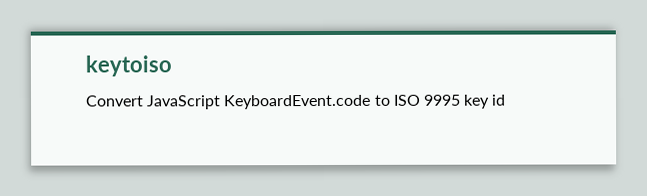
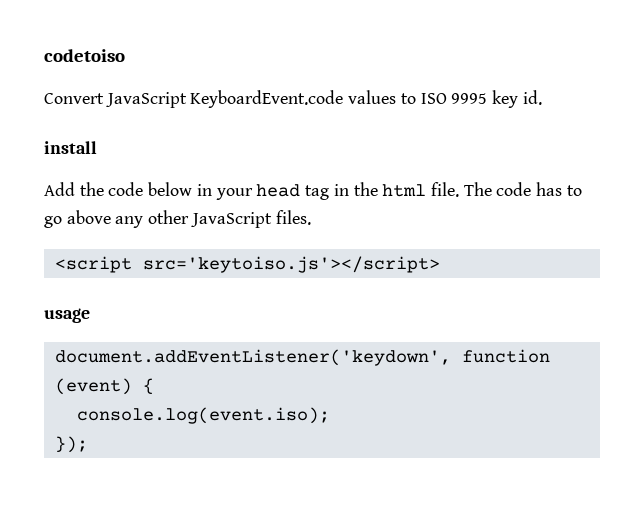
[85,55,172,77] keytoiso -> [44,49,125,62] codetoiso
(372, 102) none -> [348,90,397,104] values
[491,94,507,106] id -> [522,90,542,105] [44,141,97,154] [44,182,582,200] [44,210,311,228] [54,256,440,273] [44,308,90,323] [54,349,550,366] [54,378,154,395] [76,407,330,424] [54,436,88,453] id. // install // Add the code below in your head tag in the html file. The code has to go above any other JavaScript files. // <script src='keytoiso.js'></script> // usage // document.addEventListener('keydown', function (event) { // console.log(event.iso); // });

